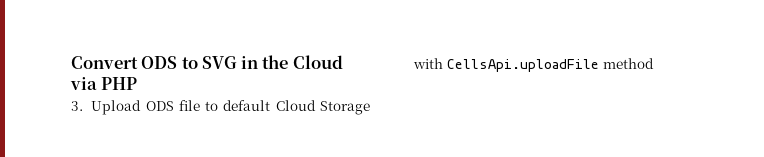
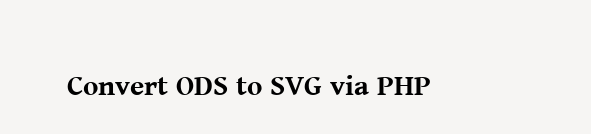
[240,55,343,69] in the Cloud -> (322, 86) none
[71,100,370,115] [413,58,654,72] // 3. Upload ODS file to default Cloud Storage with CellsApi.uploadFile method -> (431, 86) none

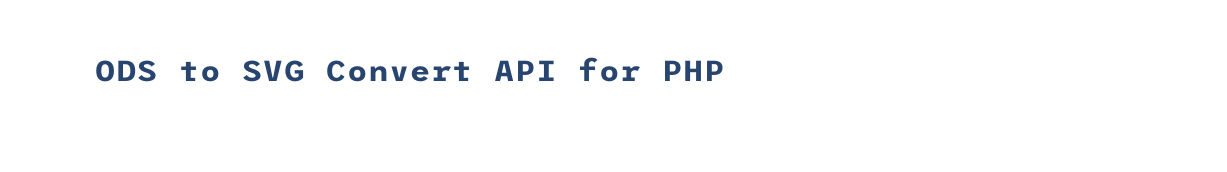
[67,76,168,95] Convert -> (95, 71) none
[330,75,369,95] via -> [326,57,641,82] Convert API for

